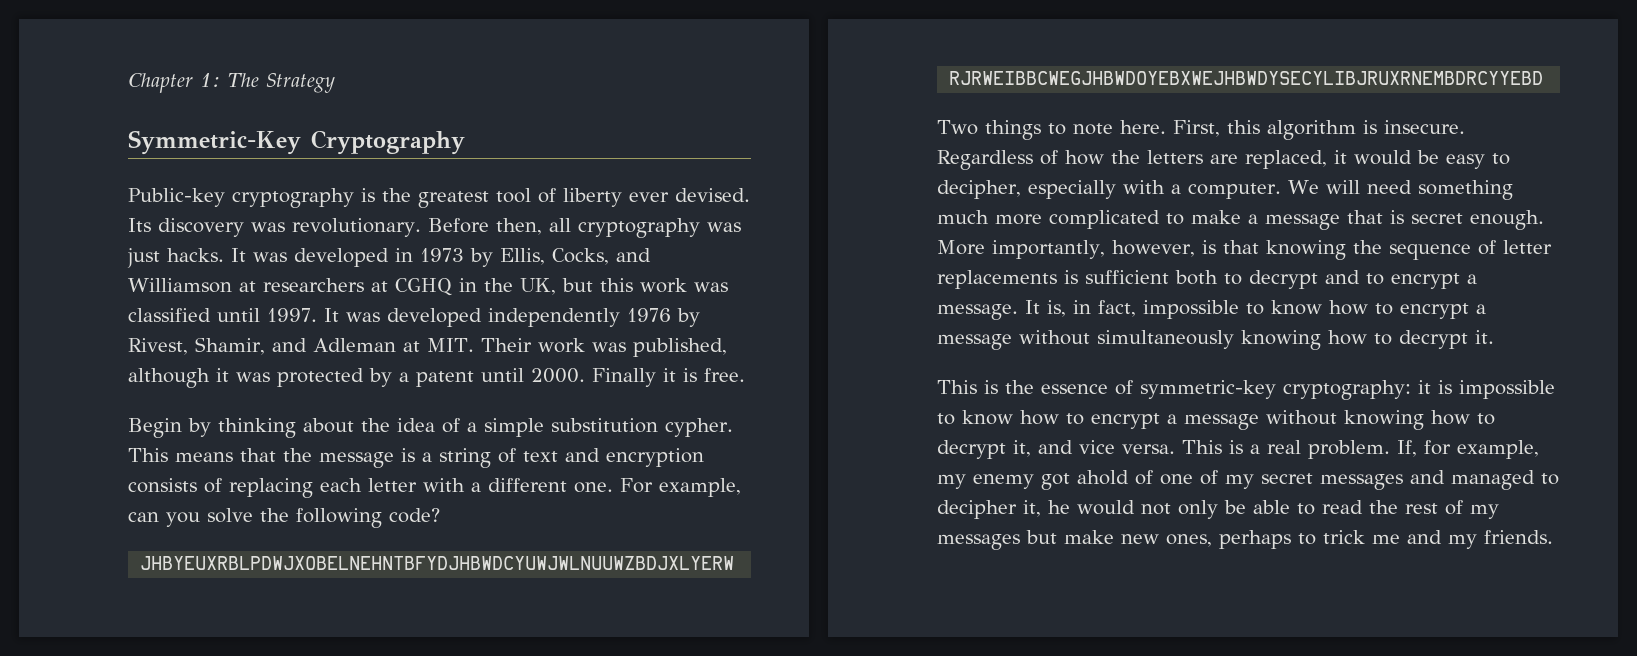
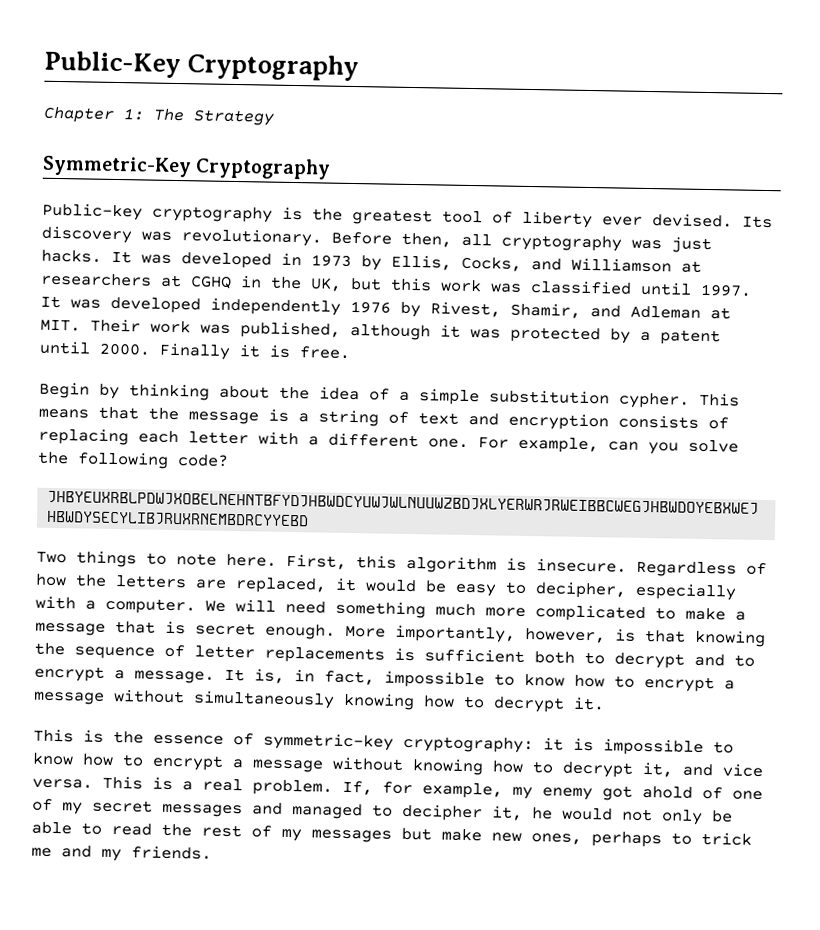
(128, 83) none -> [44,50,360,82] Public-Key Cryptography //

